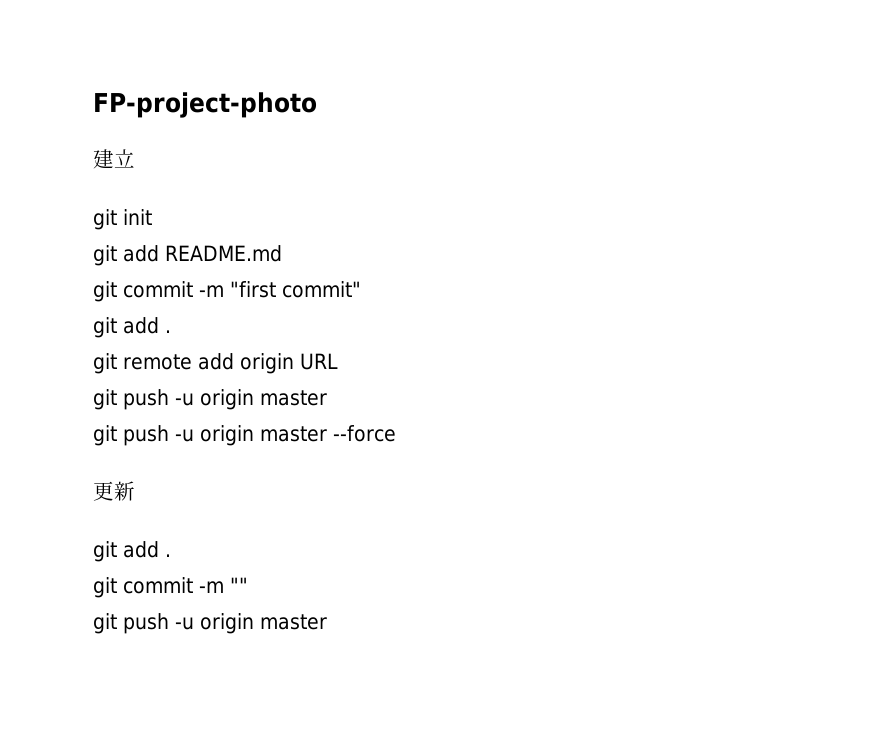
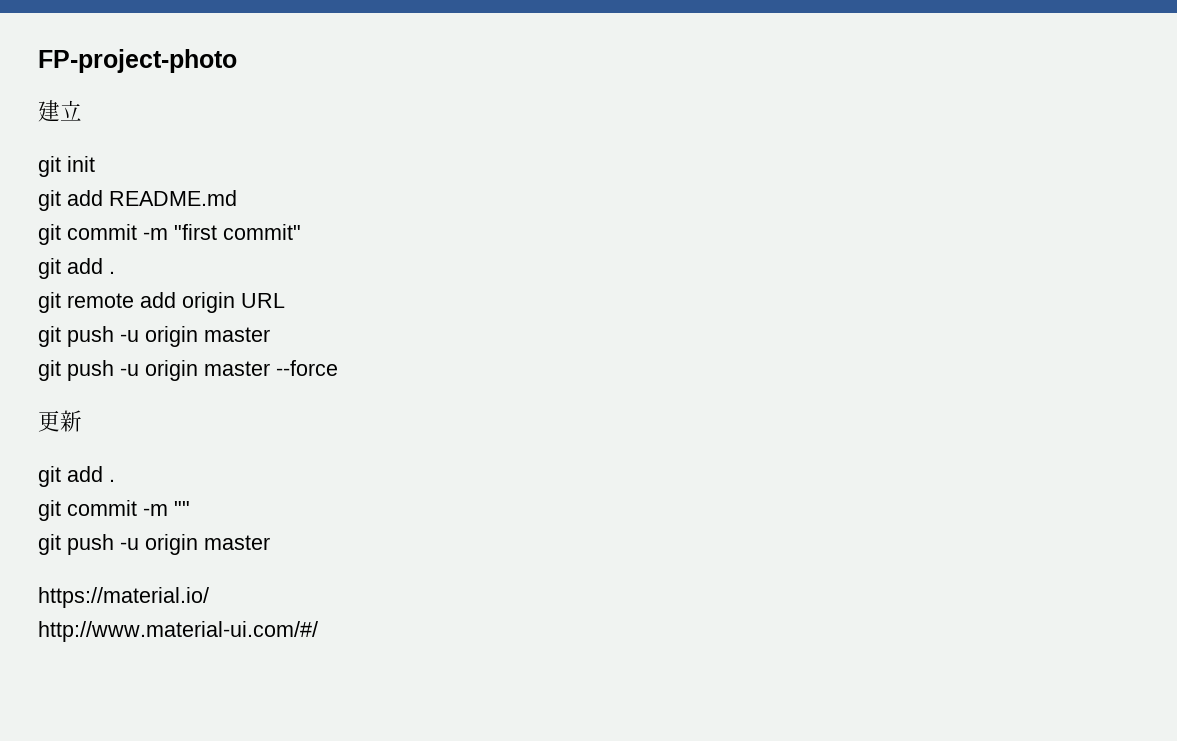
(327, 622) none -> [38,587,209,608] [38,621,318,642] // https://material.io/ // http://www.material-ui.com/#/

